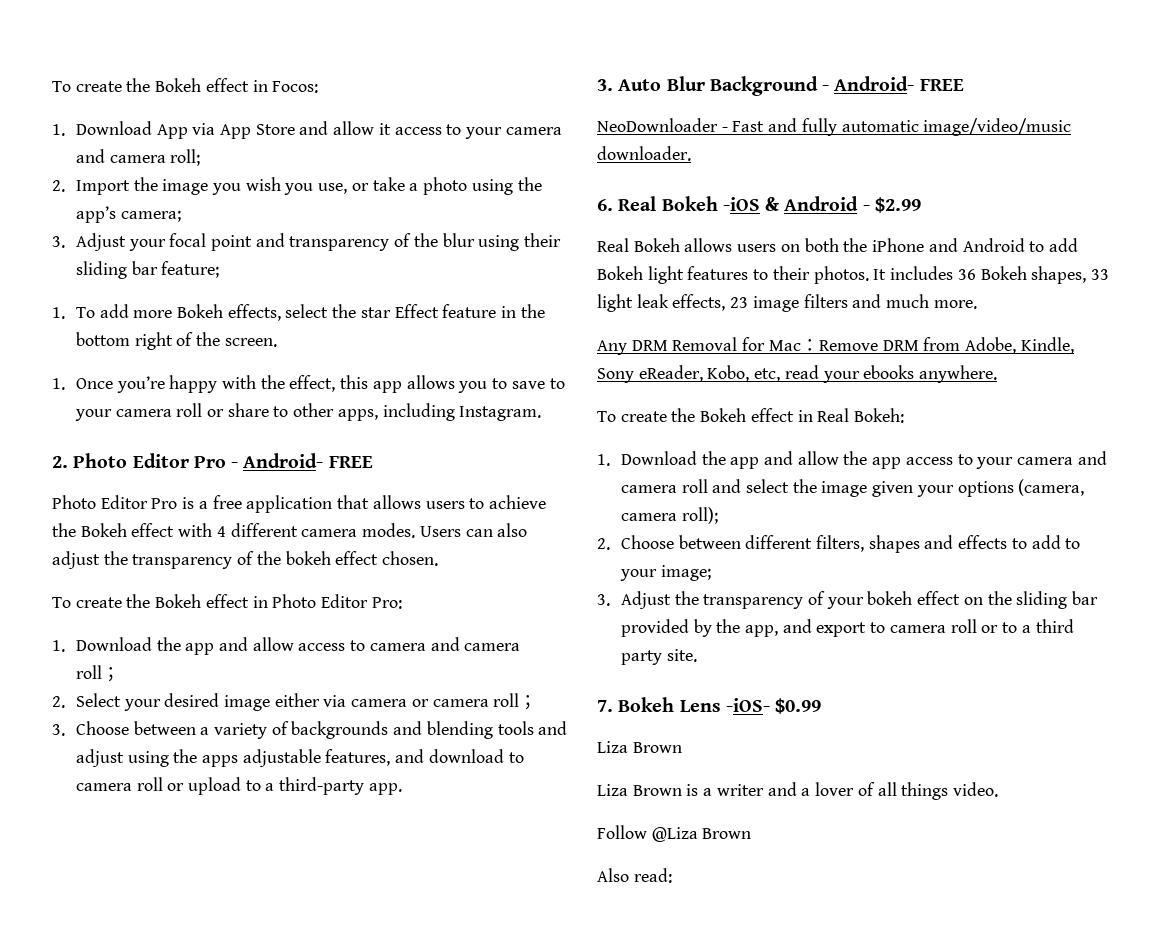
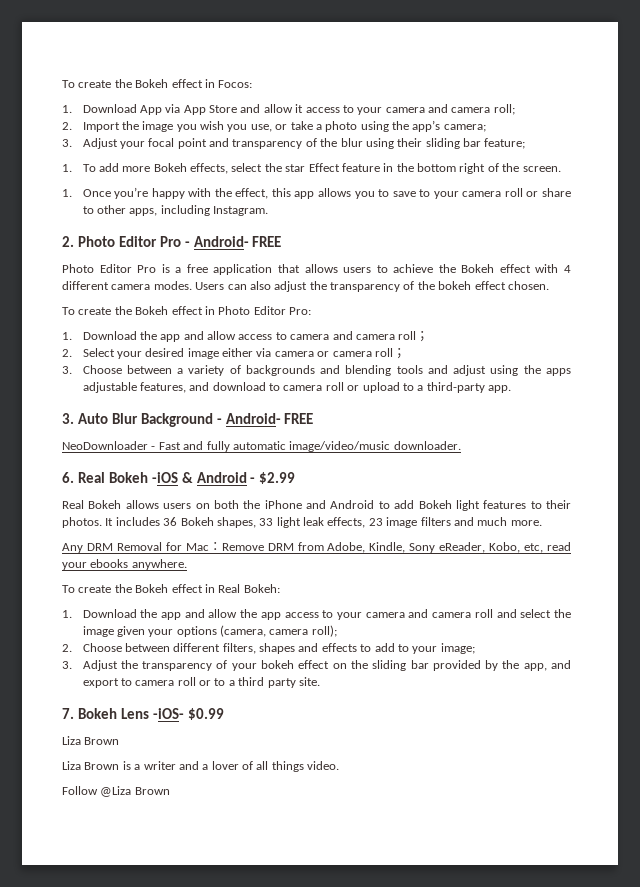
[597,868,672,883] // Also read: -> (170, 791) none

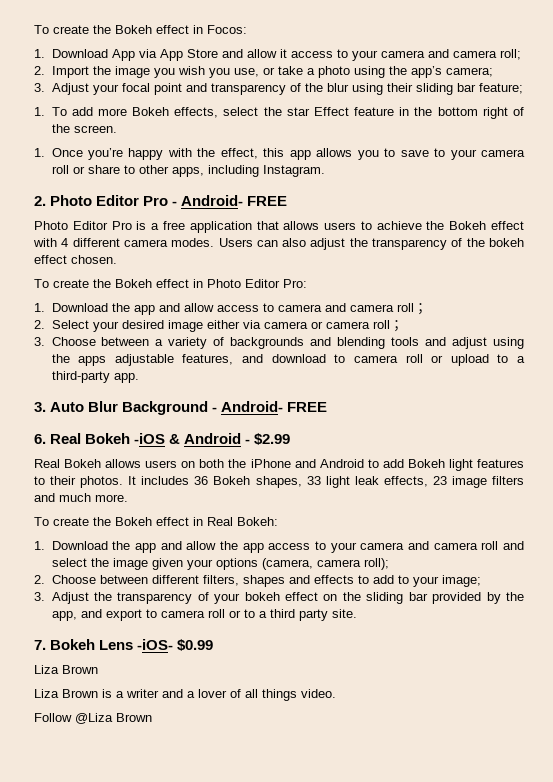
[62,441,461,452] // NeoDownloader - Fast and fully automatic image/video/music downloader. -> (328, 407) none
[62,542,571,553] [62,559,187,570] // Any DRM Removal for Mac：Remove DRM from Adobe, Kindle, Sony eReader, Kobo, etc, read your ebooks anywhere. -> (128, 498) none

